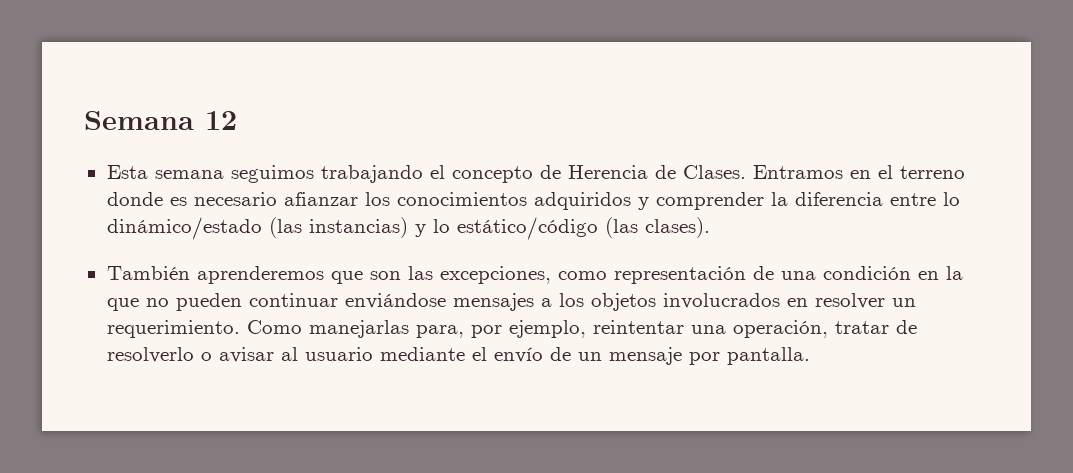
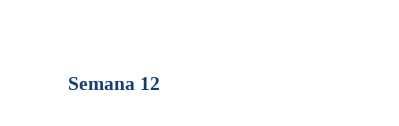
[106,165,965,183] [106,192,960,210] [106,217,710,240] [106,266,963,284] [106,293,916,311] [106,320,917,338] [106,347,810,365] // Esta semana seguimos trabajando el concepto de Herencia de Clases. Entramos en el terreno donde es necesario afianzar los conocimientos adquiridos y comprender la diferencia entre lo dinámico/estado (las instancias) y lo estático/código (las clases). // También aprenderemos que son las excepciones, como representación de una condición en la que no pueden continuar enviándose mensajes a los objetos involucrados en resolver un requerimiento. Como manejarlas para, por ejemplo, reintentar una operación, tratar de resolverlo o avisar al usuario mediante el envío de un mensaje por pantalla. -> (161, 83) none

